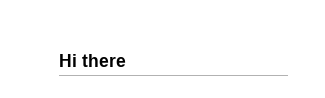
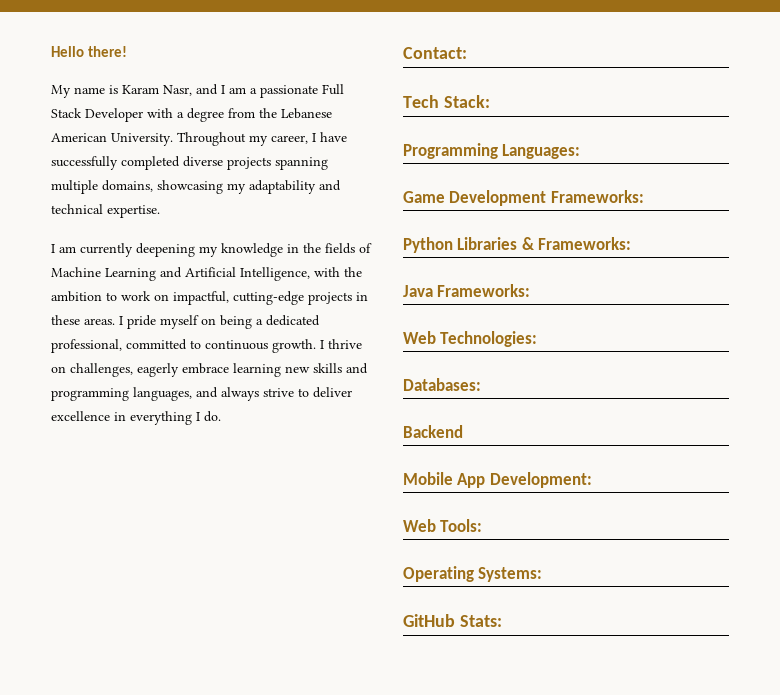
[59,54,126,67] Hi there -> [51,46,128,57] [51,84,344,98] [51,108,332,122] [51,132,347,146] [51,156,328,170] [51,180,341,194] [51,204,160,218] [51,243,372,257] [51,267,362,281] [51,291,368,305] [51,315,320,329] [51,339,362,353] [51,363,368,377] [51,387,352,401] [51,411,221,425] [403,47,467,59] [403,95,490,108] [403,143,581,159] [403,190,644,206] [403,237,632,253] [403,284,531,297] [403,331,538,347] [403,378,481,391] [403,425,463,438] [403,472,592,488] [403,519,483,532] [403,566,543,582] [403,614,502,627] Hello there! // My name is Karam Nasr, and I am a passionate Full Stack Developer with a degree from the Lebanese American University. Throughout my career, I have successfully completed diverse projects spanning multiple domains, showcasing my adaptability and technical expertise. // I am currently deepening my knowledge in the fields of Machine Learning and Artificial Intelligence, with the ambition to work on impactful, cutting-edge projects in these areas. I pride myself on being a dedicated professional, committed to continuous growth. I thrive on challenges, eagerly embrace learning new skills and programming languages, and always strive to deliver excellence in everything I do. // Contact: // Tech Stack: // Programming Languages: // Game Development Frameworks: // Python Libraries & Frameworks: // Java Frameworks: // Web Technologies: // Databases: // Backend // Mobile App Development: // Web Tools: // Operating Systems: // GitHub Stats:

